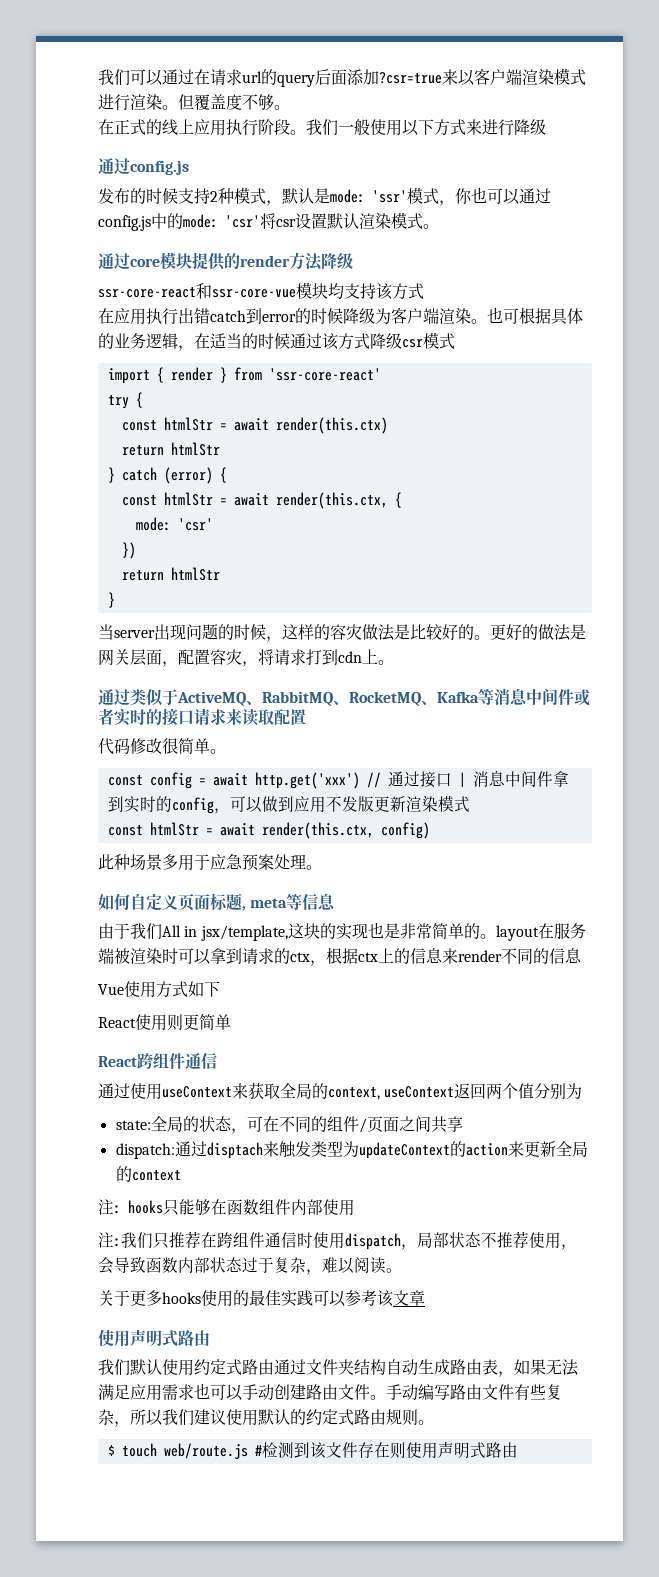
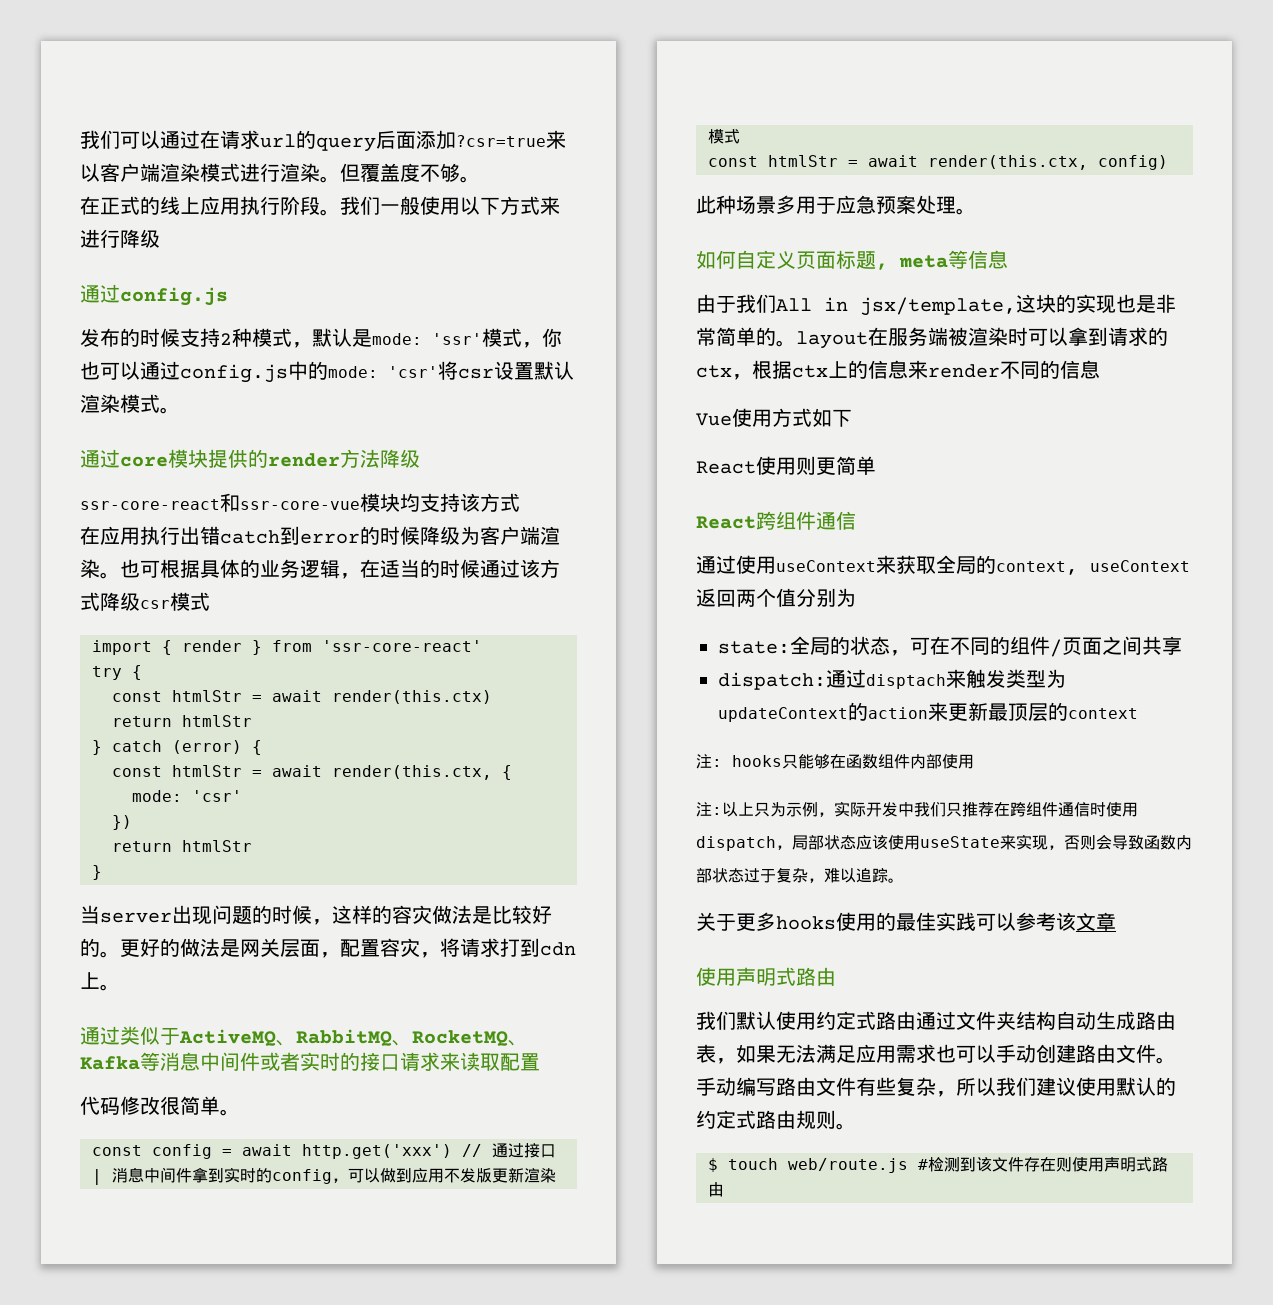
[555,1141,588,1157] 全局 -> [988,703,1048,722] 最顶层
(121, 1242) none -> [722,801,914,817] 以上只为示例，实际开发中
[481,1231,577,1250] 不推荐使用， -> [856,834,1096,850] 应该使用useState来实现，否则
[354,1257,386,1274] 阅读 -> [856,867,888,883] 追踪

